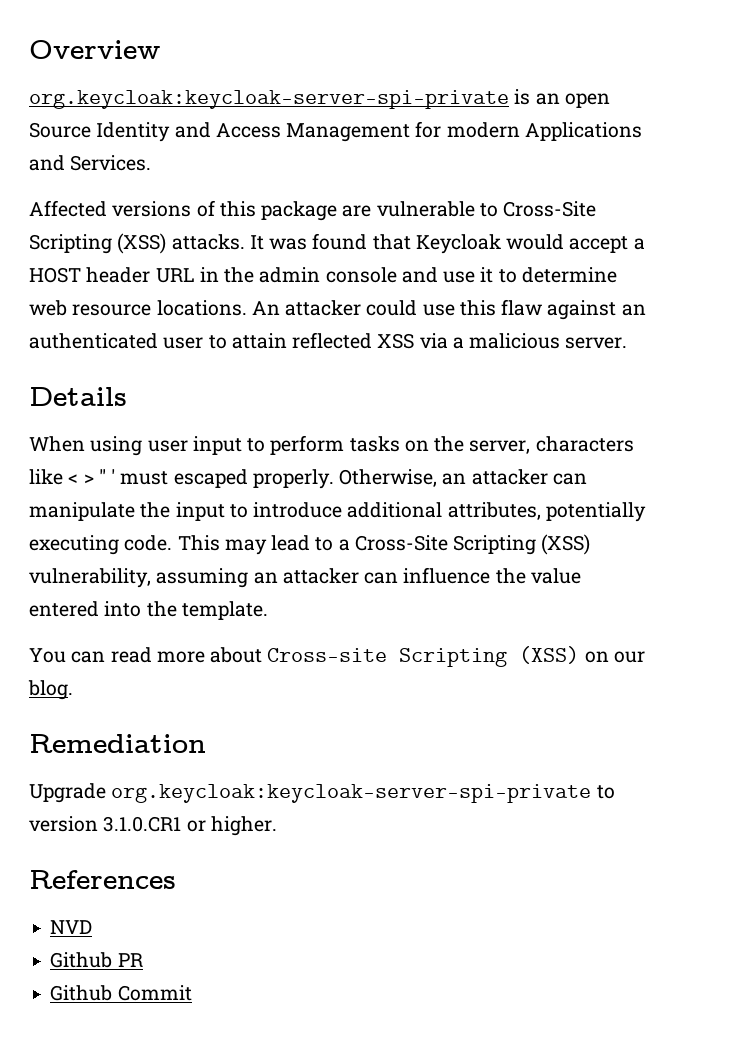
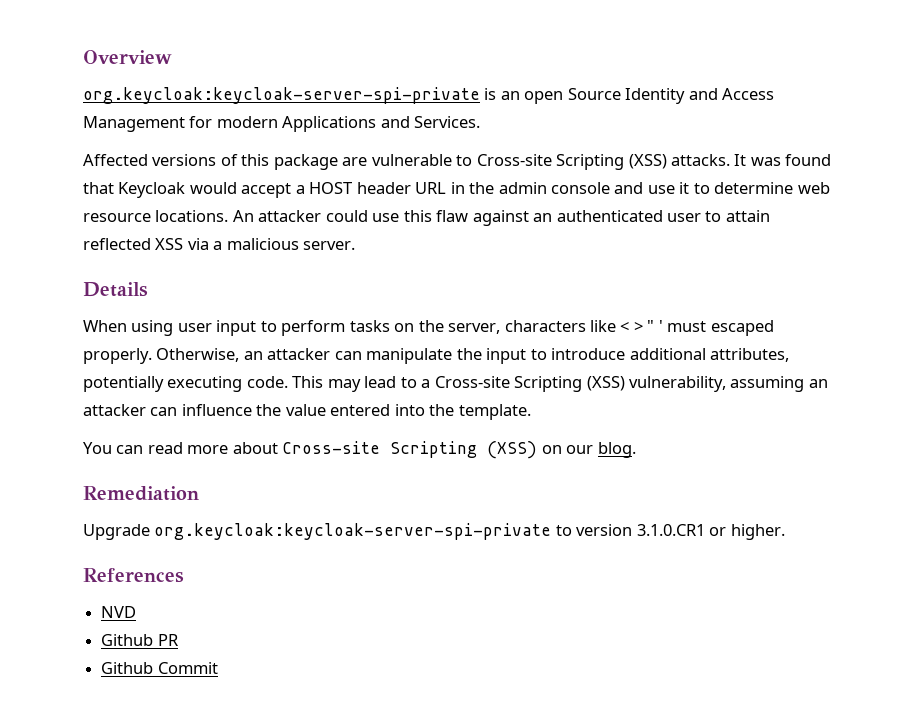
[503,201,597,217] Cross-Site -> [476,154,552,166] Cross-site
[354,535,448,551] Cross-Site -> [434,376,510,388] Cross-site

